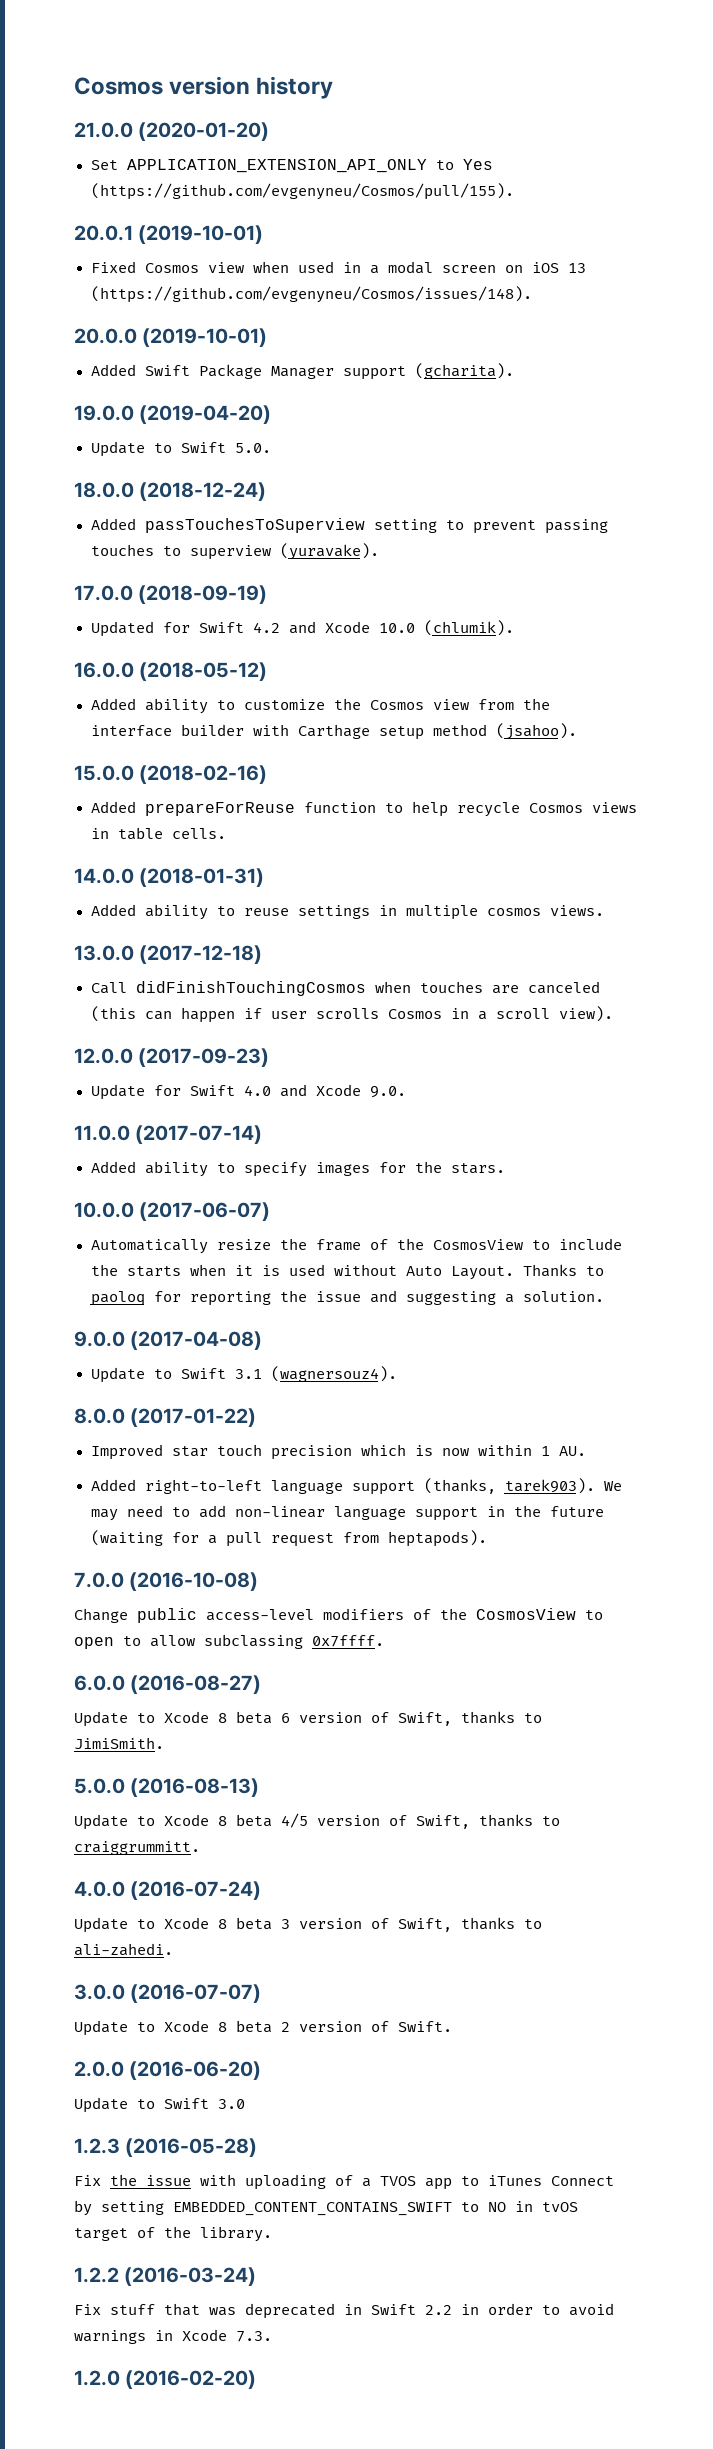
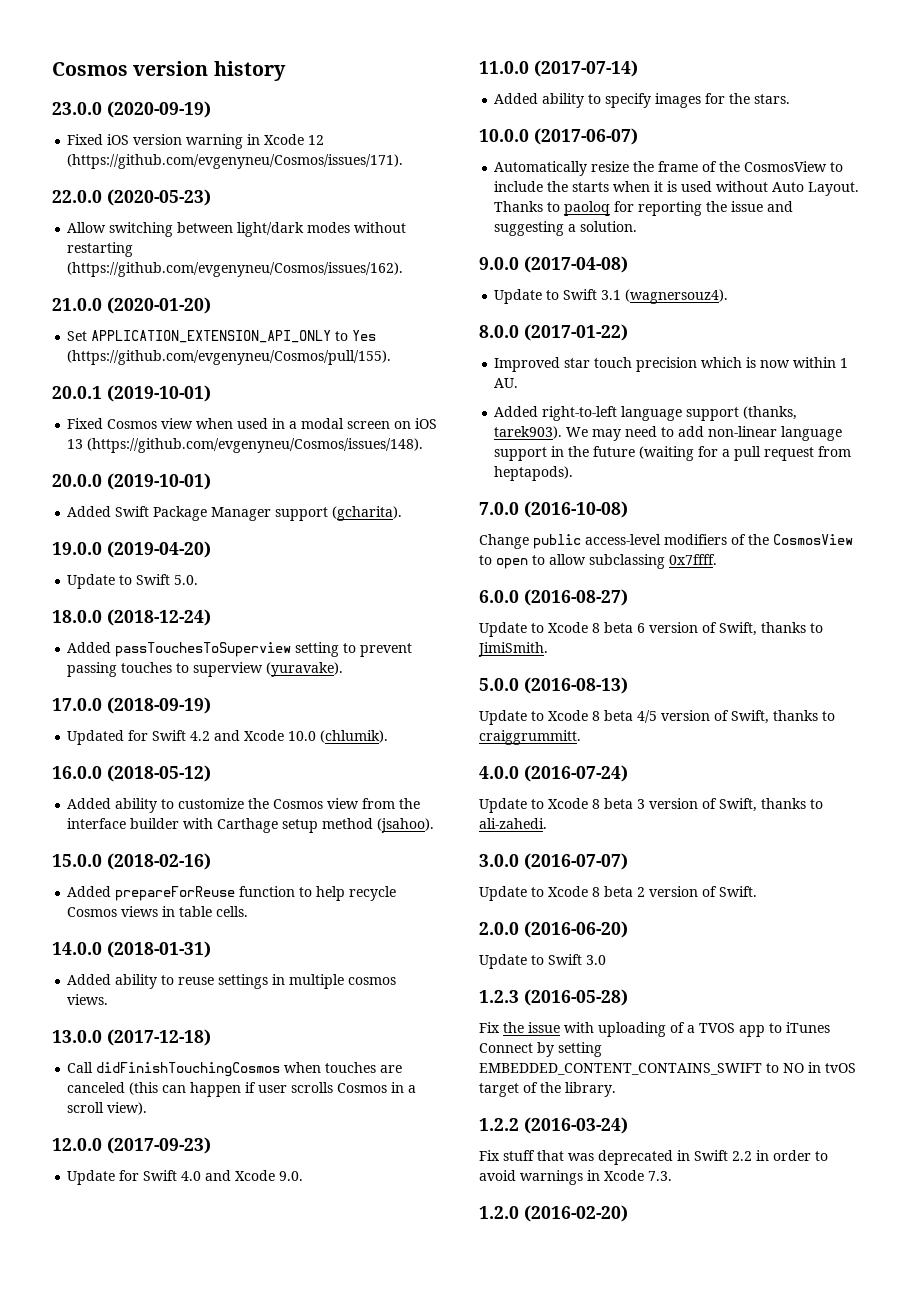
(334, 87) none -> [52,101,211,118] [67,134,325,149] [67,154,404,169] [52,189,211,206] [67,222,407,237] [67,242,134,257] [67,262,404,277] // 23.0.0 (2020-09-19) // Fixed iOS version warning in Xcode 12 (https://github.com/evgenyneu/Cosmos/issues/171). // 22.0.0 (2020-05-23) // Allow switching between light/dark modes without restarting (https://github.com/evgenyneu/Cosmos/issues/162).

